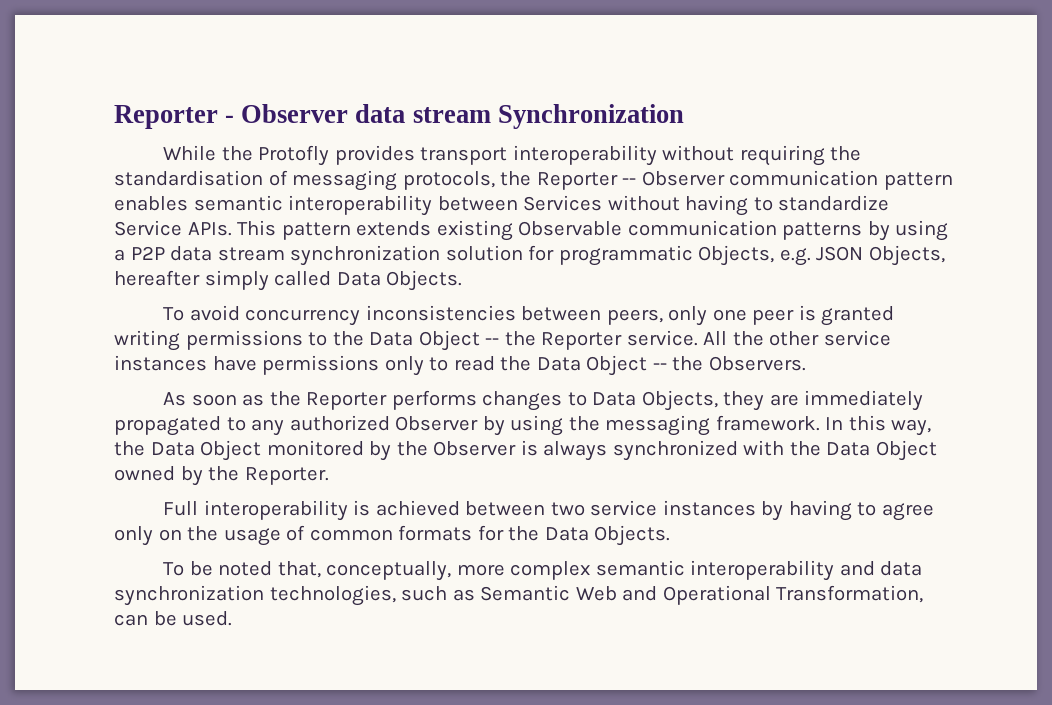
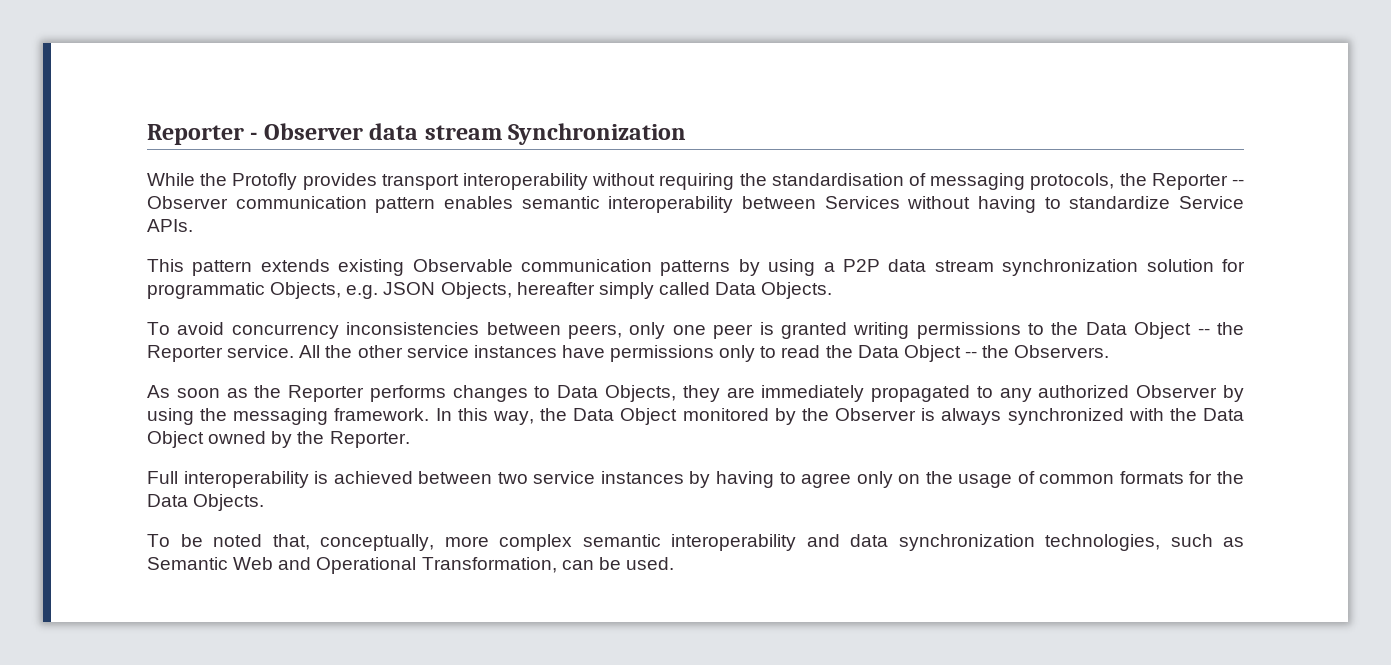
(232, 229) none -> (193, 225) //

